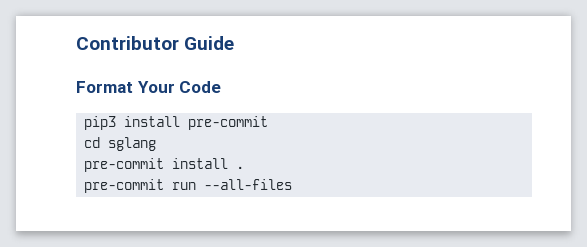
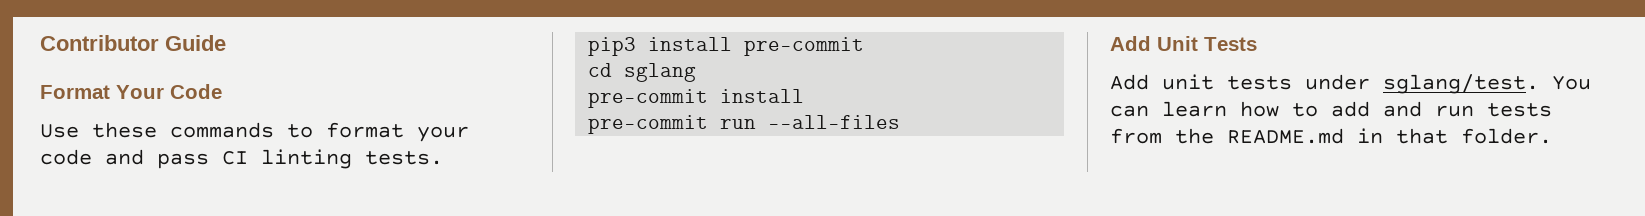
(222, 87) none -> [40,122,469,142] [40,149,443,169] // Use these commands to format your code and pass CI linting tests.
[235,166,244,169] . -> (805, 96) none
(292, 184) none -> [1110,36,1257,51] [1110,74,1591,94] [1110,101,1552,117] [1110,128,1552,144] // Add Unit Tests // Add unit tests under sglang/test. You can learn how to add and run tests from the README.md in that folder.

